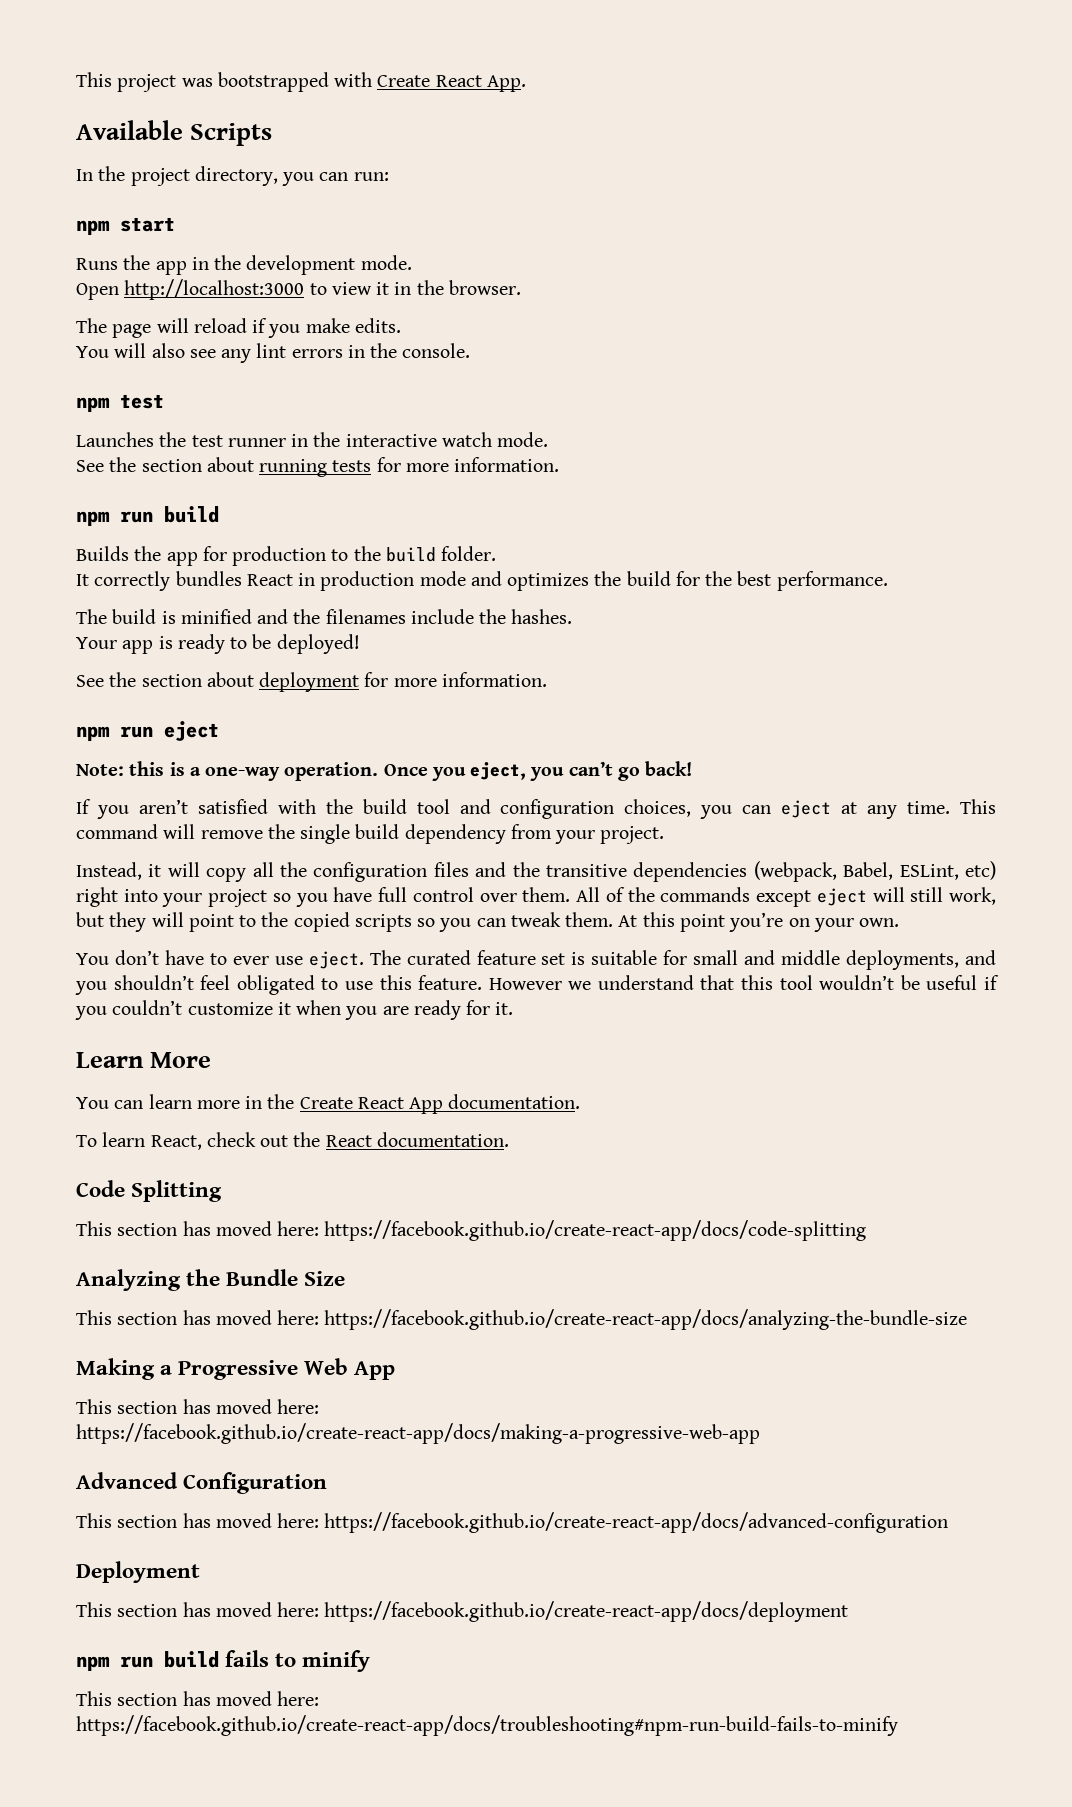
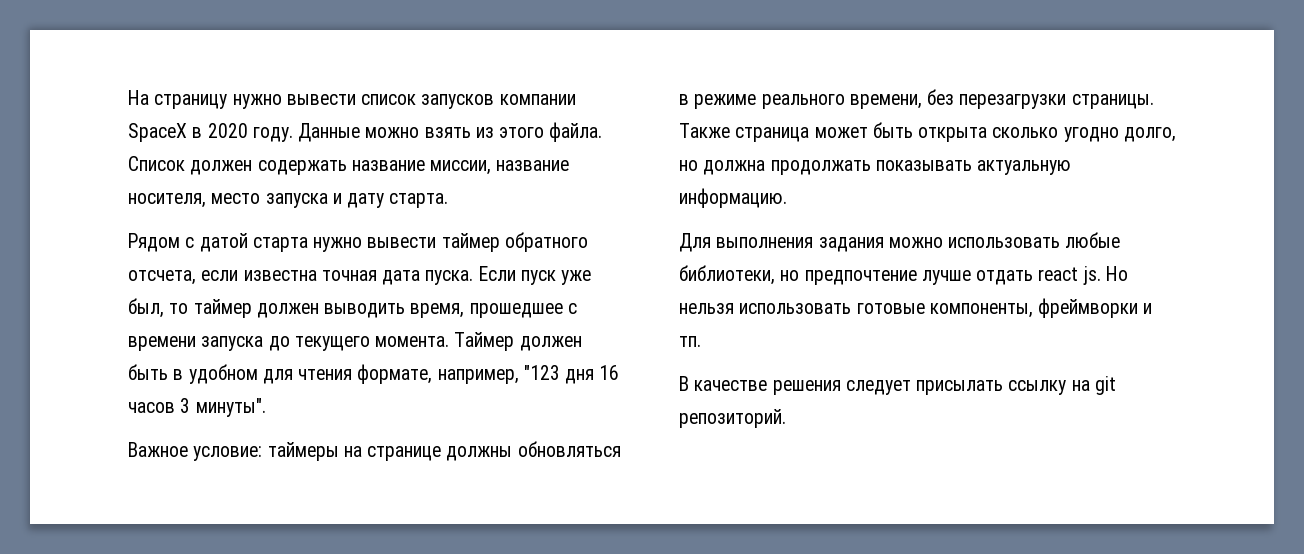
[76,72,526,92] [76,120,273,146] [76,166,389,186] [76,217,175,235] [76,255,412,275] [76,279,521,300] [76,318,401,338] [76,343,471,363] [76,394,164,412] [76,432,549,447] [76,457,560,477] [76,506,219,526] [76,546,497,566] [76,571,888,591] [76,609,573,624] [76,634,360,654] [76,672,547,692] [76,721,219,741] [76,761,693,781] [76,799,997,819] [76,824,665,844] [76,861,996,882] [76,887,996,907] [76,912,900,932] [76,950,997,970] [75,975,1000,995] [75,1000,514,1020] [76,1052,212,1068] [76,1094,581,1114] [76,1132,509,1150] [76,1180,223,1202] [76,1220,867,1241] [76,1269,346,1291] [76,1309,968,1330] [76,1358,396,1380] [76,1399,320,1414] [76,1423,760,1444] [76,1472,328,1494] [76,1512,949,1533] [76,1561,200,1583] [76,1601,849,1622] [76,1650,371,1672] [76,1691,320,1706] [76,1715,898,1736] This project was bootstrapped with Create React App. // Available Scripts // In the project directory, you can run: // npm start // Runs the app in the development mode. // Open http://localhost:3000 to view it in the browser. // The page will reload if you make edits. // You will also see any lint errors in the console. // npm test // Launches the test runner in the interactive watch mode. // See the section about running tests for more information. // npm run build // Builds the app for production to the build folder. // It correctly bundles React in production mode and optimizes the build for the best performance. // The build is minified and the filenames include the hashes. // Your app is ready to be deployed! // See the section about deployment for more information. // npm run eject // Note: this is a one-way operation. Once you eject, you can’t go back! // If you aren’t satisfied with the build tool and configuration choices, you can eject at any time. This command will remove the single build dependency from your project. // Instead, it will copy all the configuration files and the transitive dependencies (webpack, Babel, ESLint, etc) right into your project so you have full control over them. All of the commands except eject will still work, but they will point to the copied scripts so you can tweak them. At this point you’re on your own. // You don’t have to ever use eject. The curated feature set is suitable for small and middle deployments, and you shouldn’t feel obligated to use this feature. However we understand that this tool wouldn’t be useful if you couldn’t customize it when you are ready for it. // Learn More // You can learn more in the Create React App documentation. // To learn React, check out the React documentation. // Code Splitting // This section has moved here: https://facebook.github.io/create-react-app/docs/code-splitting // Analyzing the Bundle Size // This section has moved here: https://facebook.github.io/create-react-app/docs/analyzing-the-bundle-size // Making a Progressive Web App // This section has moved here: https://facebook.github.io/create-react-app/docs/making-a-progressive-web-app // Advanced Configuration // This section has moved here: https://facebook.github.io/create-react-app/docs/advanced-configuration // Deployment // This section has moved here: https://facebook.github.io/create-react-app/docs/deployment // npm run build fails to minify // This section has moved here: https://facebook.github.io/create-react-app/docs/troubleshooting#npm-run-build-fails-to-minify -> [128,90,576,109] [128,122,603,142] [128,156,570,175] [128,193,449,208] [128,232,588,252] [128,266,592,285] [128,298,577,318] [128,332,582,351] [128,364,620,384] [128,398,266,417] [128,441,621,461] [679,89,1154,109] [679,122,1176,142] [679,160,1072,175] [679,188,787,208] [679,232,1121,252] [679,265,1128,285] [679,298,1153,318] [679,336,701,347] [679,376,1116,395] [679,409,786,428] На страницу нужно вывести список запусков компании SpaceX в 2020 году. Данные можно взять из этого файла. Список должен содержать название миссии, название носителя, место запуска и дату старта. // Рядом с датой старта нужно вывести таймер обратного отсчета, если известна точная дата пуска. Если пуск уже был, то таймер должен выводить время, прошедшее с времени запуска до текущего момента. Таймер должен быть в удобном для чтения формате, например, "123 дня 16 часов 3 минуты". // Важное условие: таймеры на странице должны обновляться в режиме реального времени, без перезагрузки страницы. Также страница может быть открыта сколько угодно долго, но должна продолжать показывать актуальную информацию. // Для выполнения задания можно использовать любые библиотеки, но предпочтение лучше отдать react js. Но нельзя использовать готовые компоненты, фреймворки и тп. // В качестве решения следует присылать ссылку на git репозиторий.

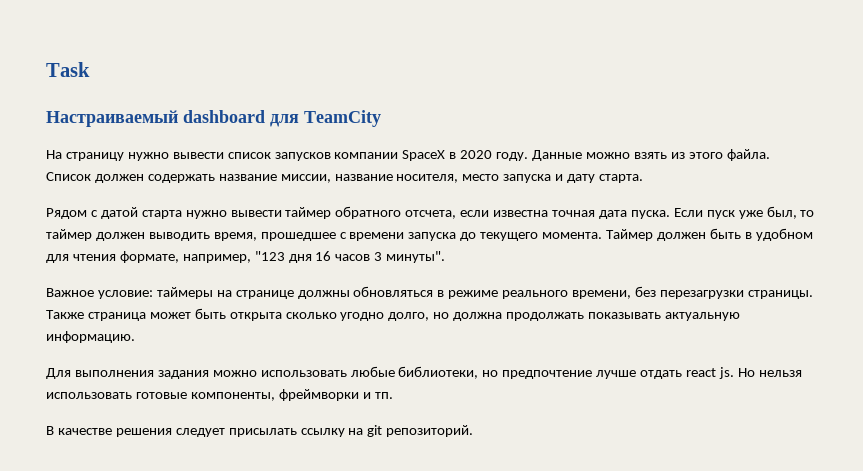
(128, 97) none -> [46,62,90,77] [46,110,381,127] Task // Настраиваемый dashboard для TeamCity //

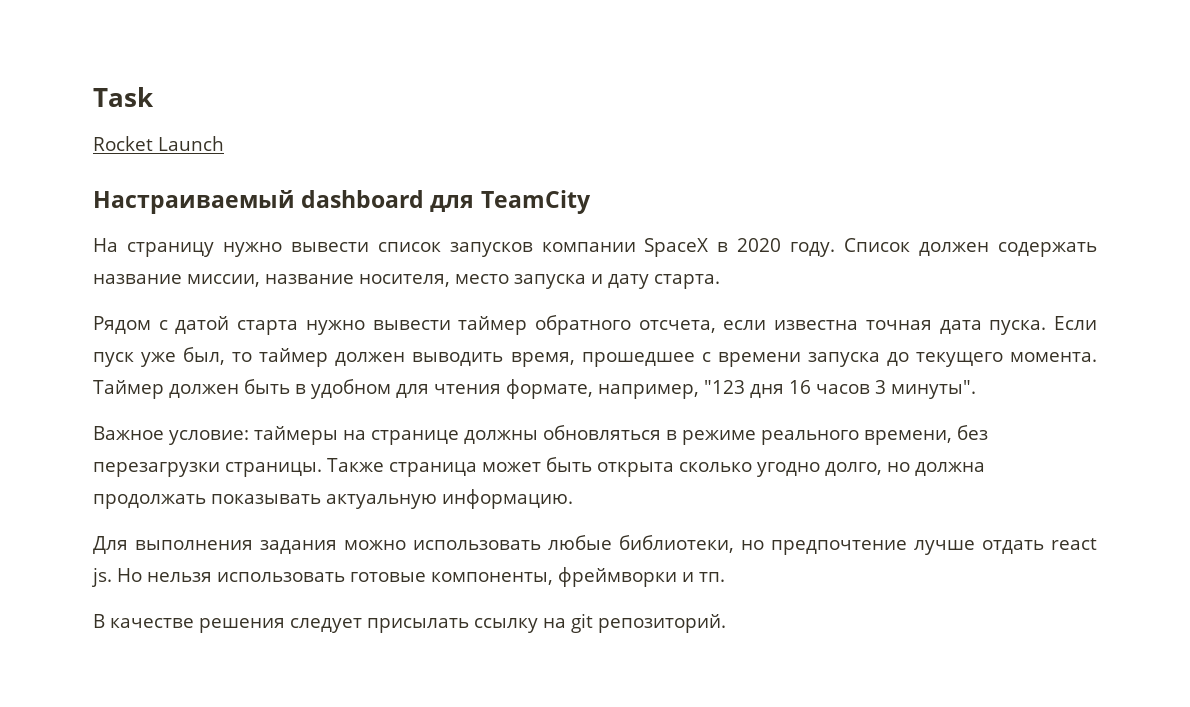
(90, 69) none -> [93,136,224,151] // Rocket Launch
[532,149,770,161] Данные можно взять из этого файла. -> (836, 249) none

